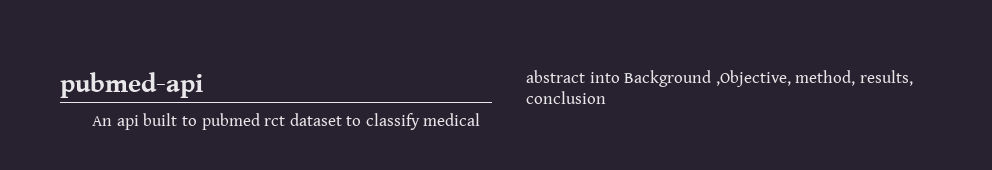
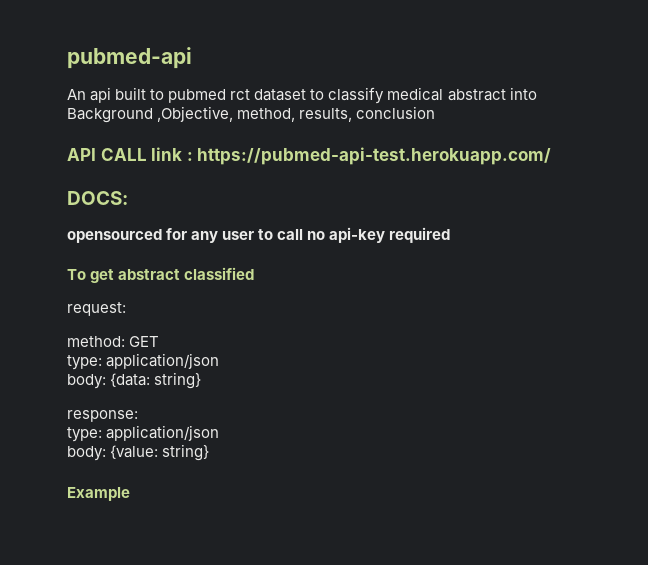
(606, 97) none -> [67,147,552,165] [67,191,128,205] [67,227,451,243] [67,267,255,283] [67,302,126,316] [67,336,160,347] [67,353,220,370] [67,372,202,389] [67,410,138,422] [67,425,220,442] [67,444,210,461] [67,487,130,501] // API CALL link : https://pubmed-api-test.herokuapp.com/ // DOCS: // opensourced for any user to call no api-key required // To get abstract classified // request: // method: GET // type: application/json // body: {data: string} // response: // type: application/json // body: {value: string} // Example

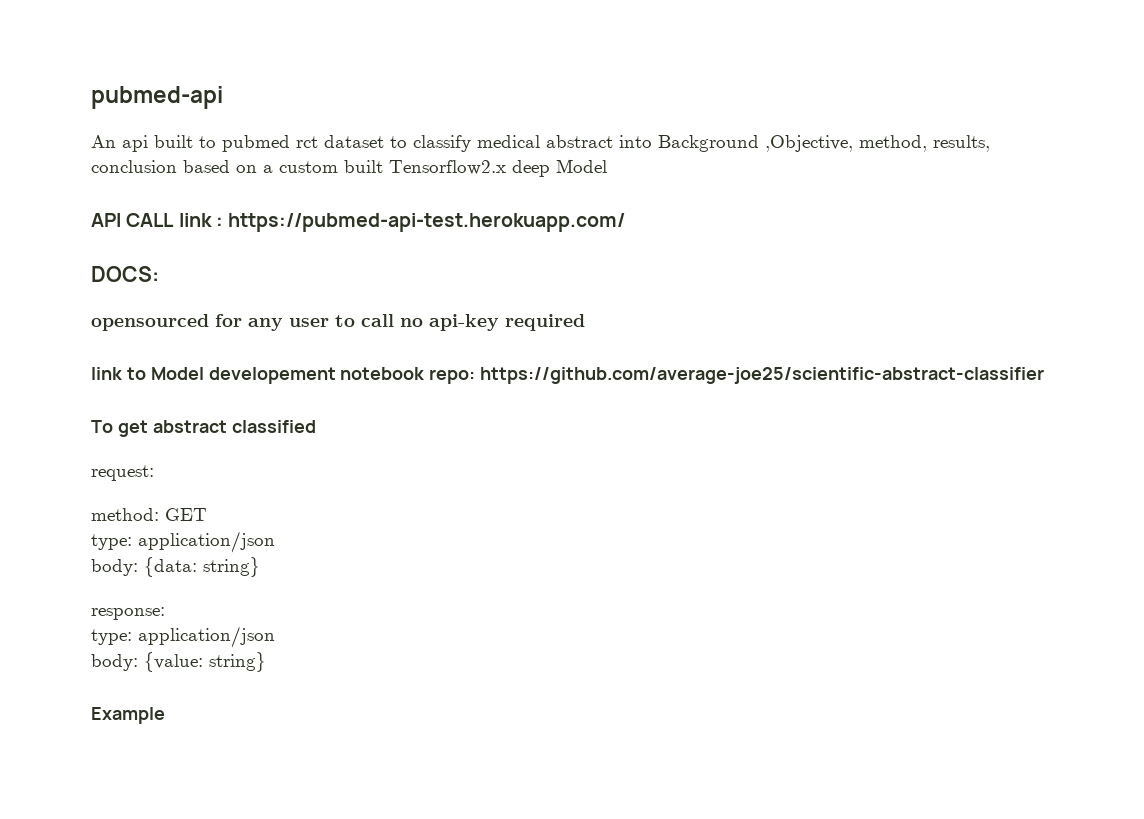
(436, 112) none -> [183,159,607,177] based on a custom built Tensorflow2.x deep Model
(451, 235) none -> [91,367,1045,384] // link to Model developement notebook repo: https://github.com/average-joe25/scientific-abstract-classifier

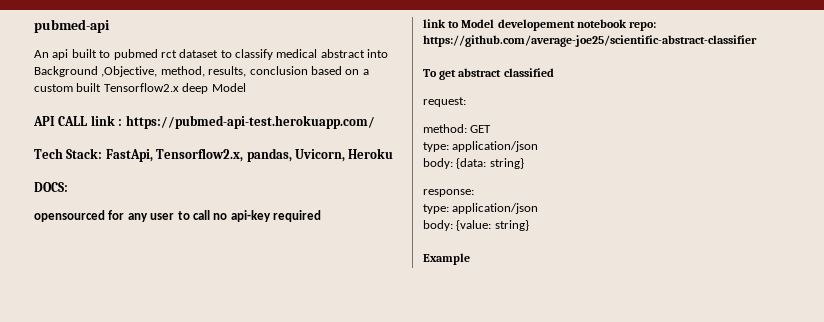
(626, 222) none -> [34,148,394,162] // Tech Stack: FastApi, Tensorflow2.x, pandas, Uvicorn, Heroku

